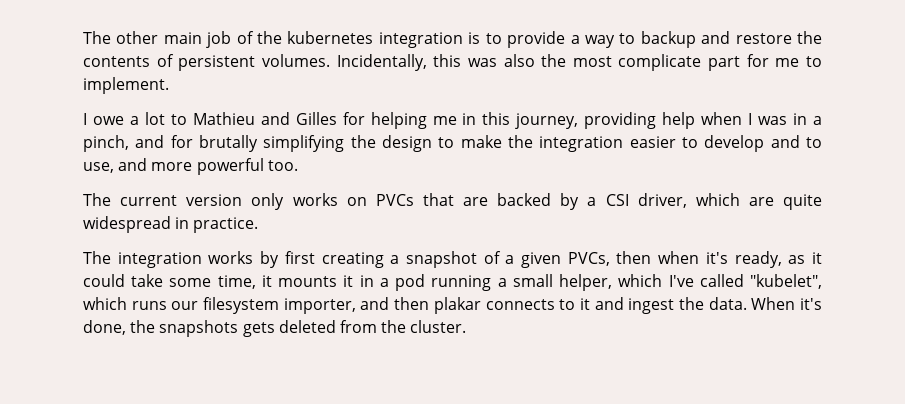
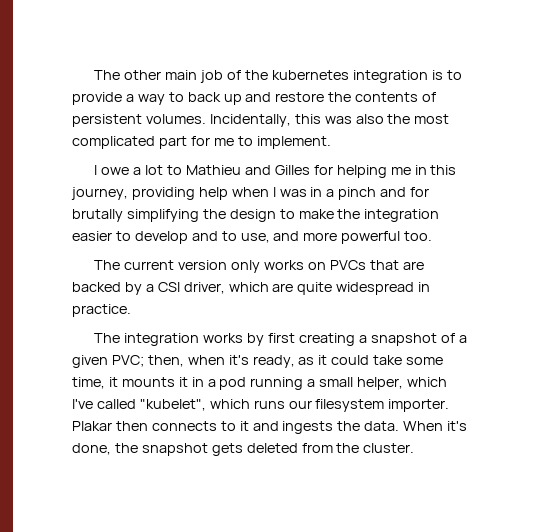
[640,31,696,48] backup -> [187,92,242,105] back up
[618,54,702,71] complicate -> [72,136,155,149] complicated
[83,135,129,152] pinch, -> [338,187,377,200] pinch
[567,251,652,266] PVCs, then -> [111,355,184,367] PVC; then,
[283,297,481,314] importer, and then plakar -> [388,399,450,412] [72,421,148,431] importer. Plakar then
[628,298,675,314] ingest -> [282,421,334,434] ingests
[159,320,239,337] snapshots -> [141,443,208,456] snapshot

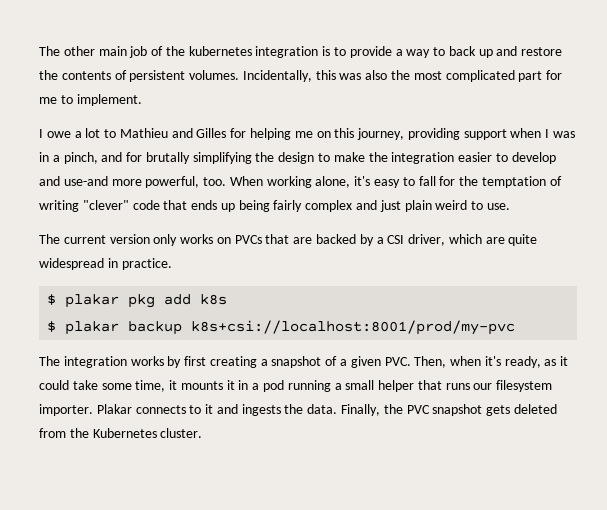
[414,165,427,175] in -> [316,131,331,138] on
[198,187,228,200] help -> [463,129,507,140] support
[338,187,377,200] pinch -> [63,152,98,164] pinch,
[221,231,433,244] to use, and more powerful too. -> [63,176,562,188] [39,200,510,212] use-and more powerful, too. When working alone, it's easy to fall for the temptation of writing "clever" code that ends up being fairly complex and just plain weird to use.
(131, 310) none -> [47,294,228,308] [47,320,516,335] // $ plakar pkg add k8s // $ plakar backup k8s+csi://localhost:8001/prod/my-pvc
[111,355,184,367] PVC; then, -> [384,356,447,368] PVC. Then,
[357,377,448,390] [72,399,250,411] helper, which I've called "kubelet", which -> [378,380,442,392] helper that
[115,421,148,431] then -> (132, 409) none
[403,421,468,431] [72,443,138,455] When it's done, the -> [341,404,430,416] Finally, the PVC
(360, 448) none -> [92,428,157,438] Kubernetes

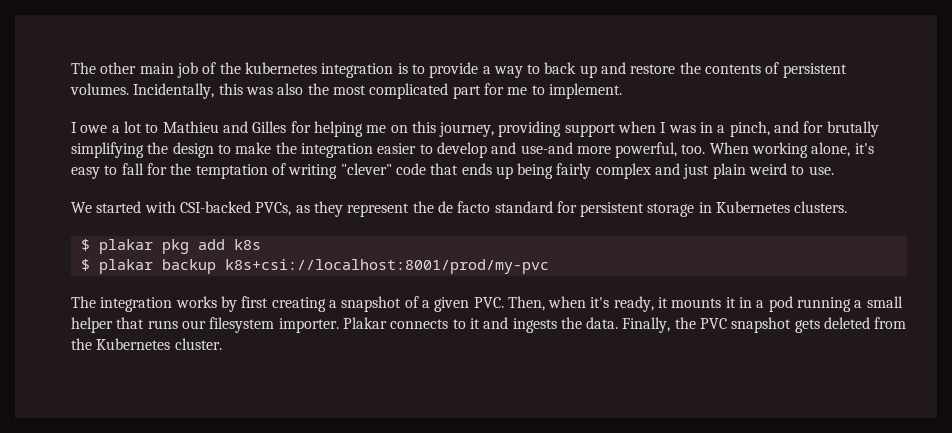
[39,234,538,246] [39,258,172,270] The current version only works on PVCs that are backed by a CSI driver, which are quite widespread in practice. -> [71,201,848,217] We started with CSI-backed PVCs, as they represent the de facto standard for persistent storage in Kubernetes clusters.
[544,356,569,366] [39,380,166,392] as it could take some time, -> (654, 304) none

